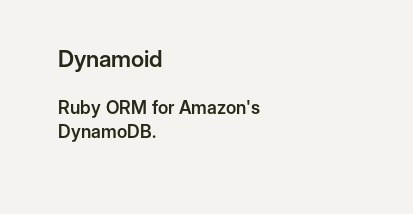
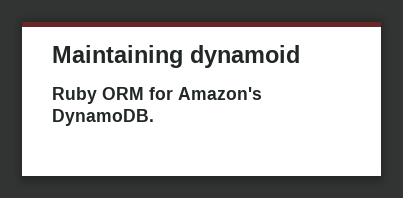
[58,50,163,72] Dynamoid -> [52,45,300,68] Maintaining dynamoid

